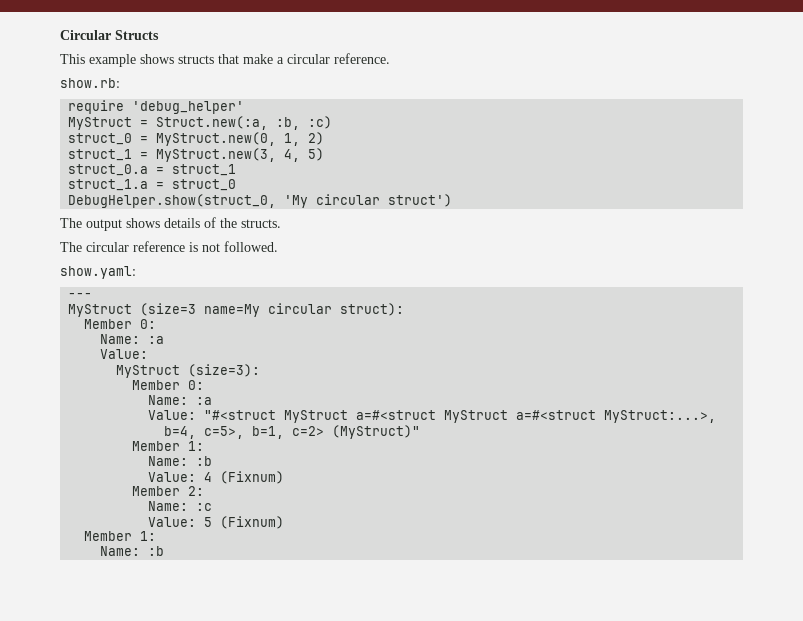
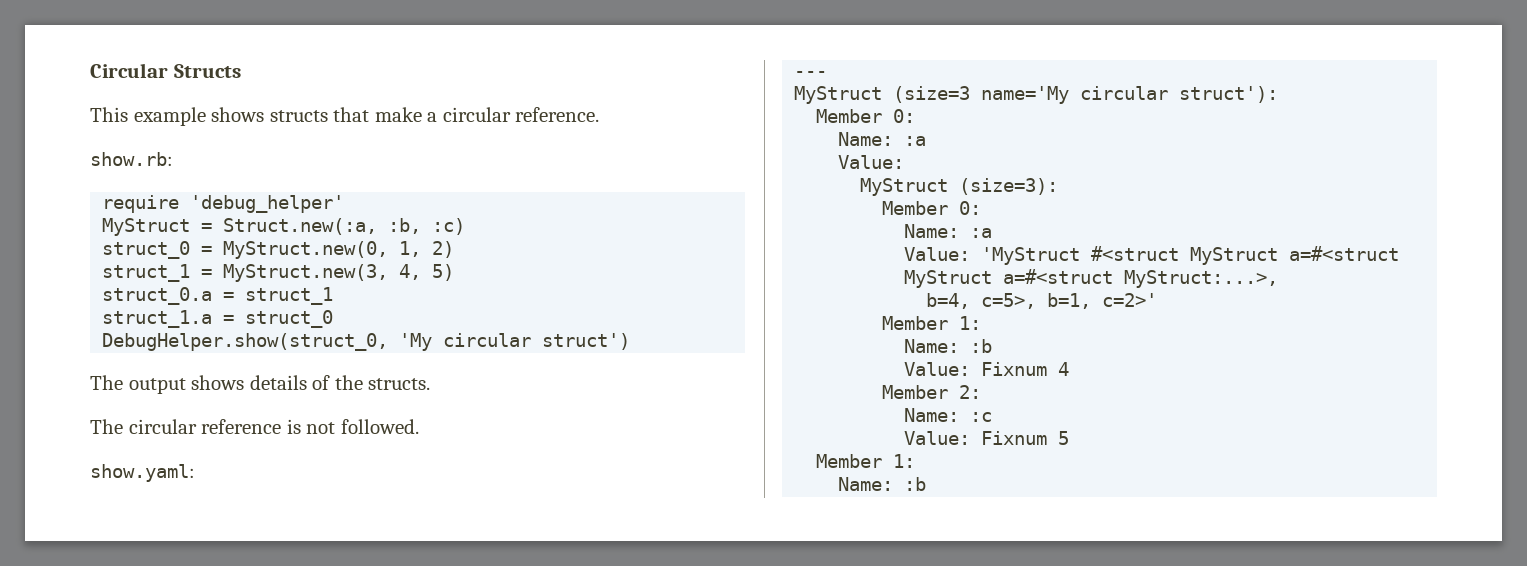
[204,303,405,317] name=My circular struct): -> [981,86,1279,104] name='My circular struct'):
[204,410,277,420] "#<struct -> [981,246,1180,265] 'MyStruct #<struct
[292,425,421,439] c=2> (MyStruct)" -> [1102,293,1158,307] c=2>'
(197, 477) none -> [981,362,1048,376] Fixnum
[220,471,285,484] (Fixnum) -> (1070, 369) none
(197, 522) none -> [981,431,1048,445] Fixnum
[220,516,285,529] (Fixnum) -> (1070, 438) none

